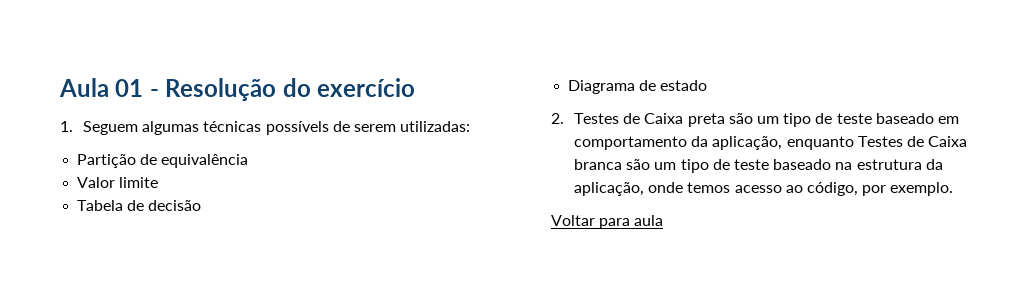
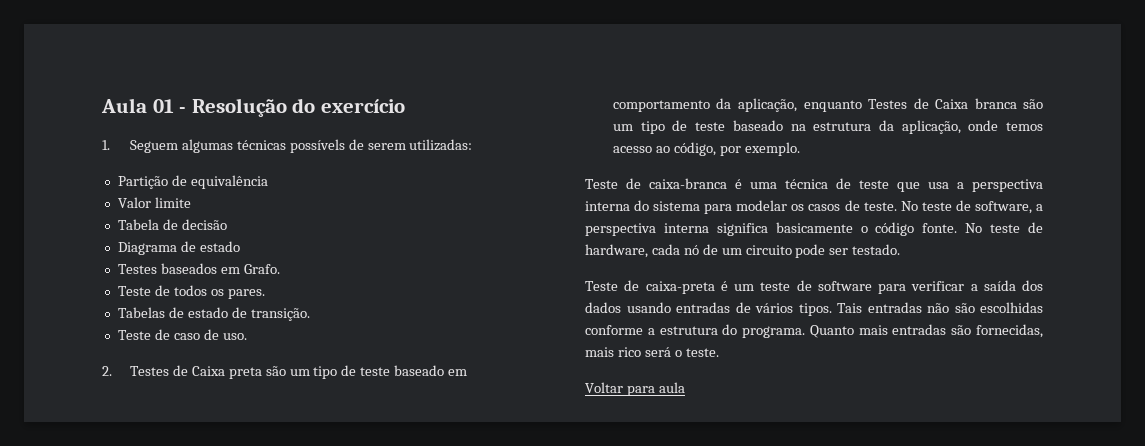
(708, 85) none -> [117,263,280,274] [117,285,265,299] [117,307,310,321] [117,329,247,340] // Testes baseados em Grafo. // Teste de todos os pares. // Tabelas de estado de transição. // Teste de caso de uso.
(954, 189) none -> [585,178,1043,192] [585,200,1043,214] [585,222,1043,236] [585,244,901,258] [585,280,1043,294] [585,302,1043,316] [585,324,1043,338] [585,347,719,357] // Teste de caixa-branca é uma técnica de teste que usa a perspectiva interna do sistema para modelar os casos de teste. No teste de software, a perspectiva interna significa basicamente o código fonte. No teste de hardware, cada nó de um circuito pode ser testado. // Teste de caixa-preta é um teste de software para verificar a saída dos dados usando entradas de vários tipos. Tais entradas não são escolhidas conforme a estrutura do programa. Quanto mais entradas são fornecidas, mais rico será o teste.

